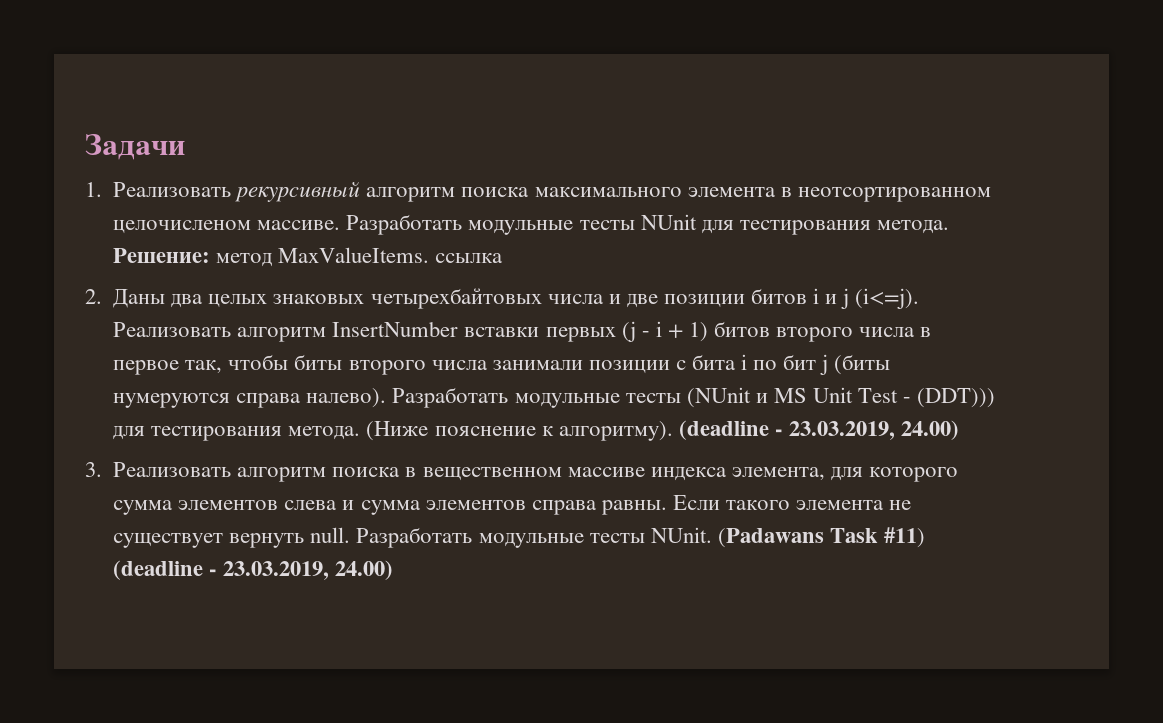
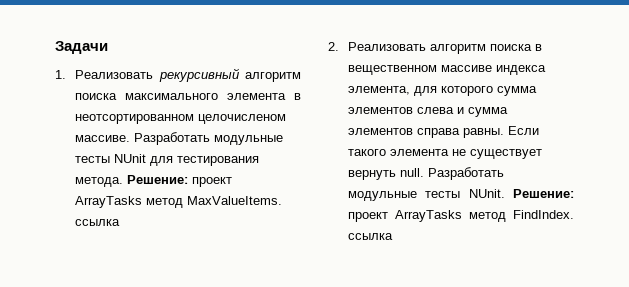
(211, 255) none -> [192,177,233,187] [75,196,143,208] проект ArrayTasks
[113,288,920,309] [113,321,932,342] [113,354,891,375] [113,387,996,408] [113,420,960,441] [85,462,102,477] Даны два целых знаковых четырехбайтовых числа и две позиции битов i и j (i<=j). Реализовать алгоритм InsertNumber вставки первых (j - i + 1) битов второго числа в первое так, чтобы биты второго числа занимали позиции с бита i по бит j (биты нумеруются справа налево). Разработать модульные тесты (NUnit и MS Unit Test - (DDT))) для тестирования метода. (Ниже пояснение к алгоритму). (deadline - 23.03.2019, 24.00) // 3. -> (339, 46) none
[717,527,925,548] [113,560,394,580] (Padawans Task #11) (deadline - 23.03.2019, 24.00) -> [513,189,574,198] [348,210,574,222] [348,233,394,240] Решение: проект ArrayTasks метод FindIndex. ссылка

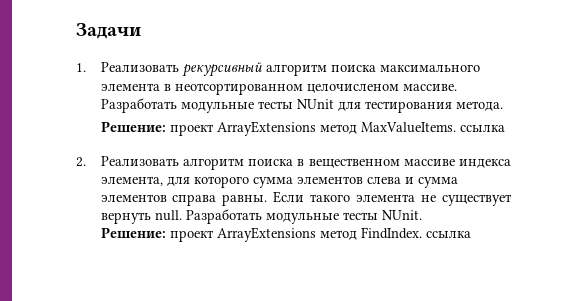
[127,175,233,187] [75,196,143,208] Решение: проект ArrayTasks -> [100,121,316,136] // Решение: проект ArrayExtensions
[513,189,574,198] [348,210,463,222] Решение: проект ArrayTasks -> [100,227,316,242] // Решение: проект ArrayExtensions

